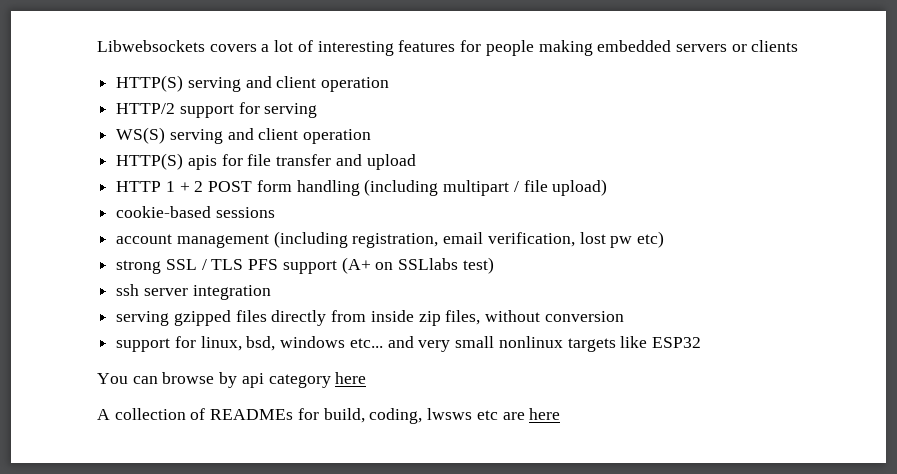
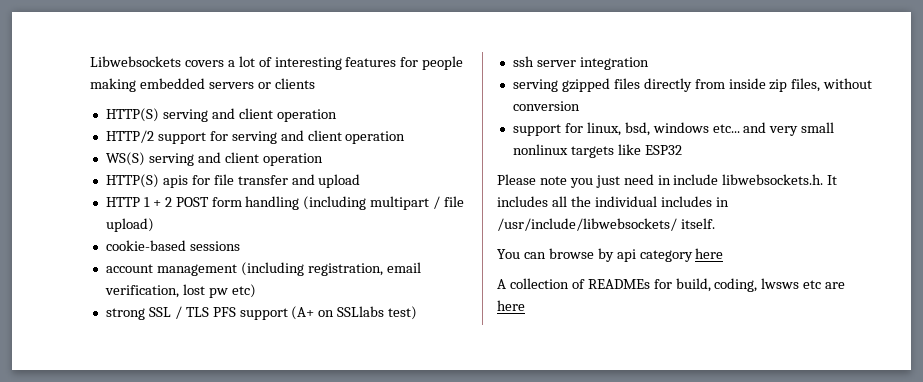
(318, 110) none -> [280,130,406,144] and client operation
(701, 342) none -> [497,174,838,188] [497,196,729,207] [497,218,715,231] // Please note you just need in include libwebsockets.h. It includes all the individual includes in /usr/include/libwebsockets/ itself.

